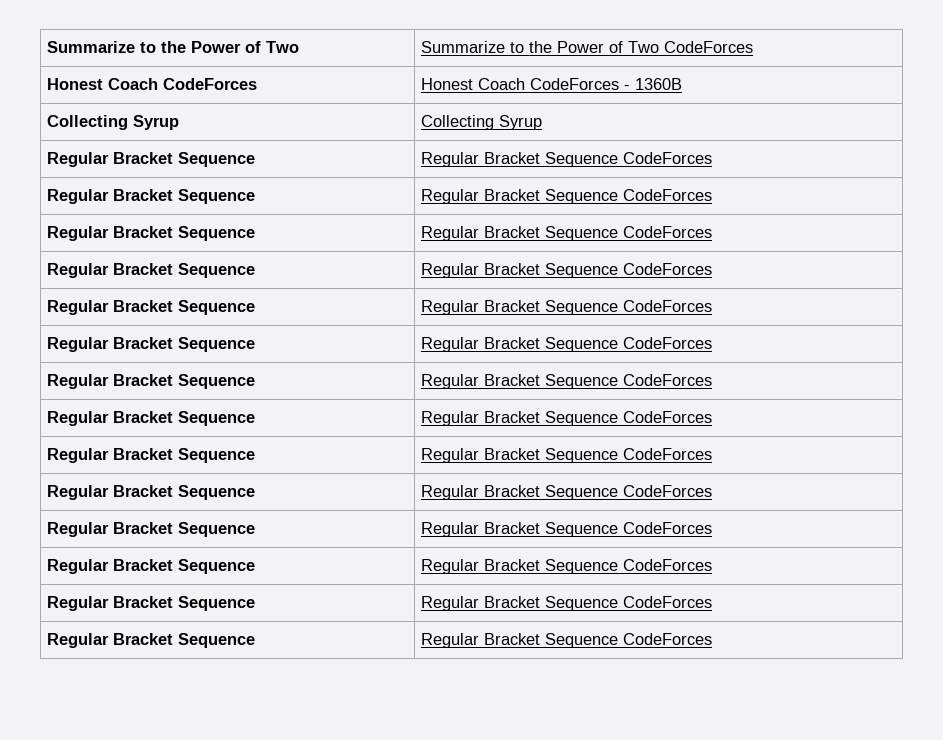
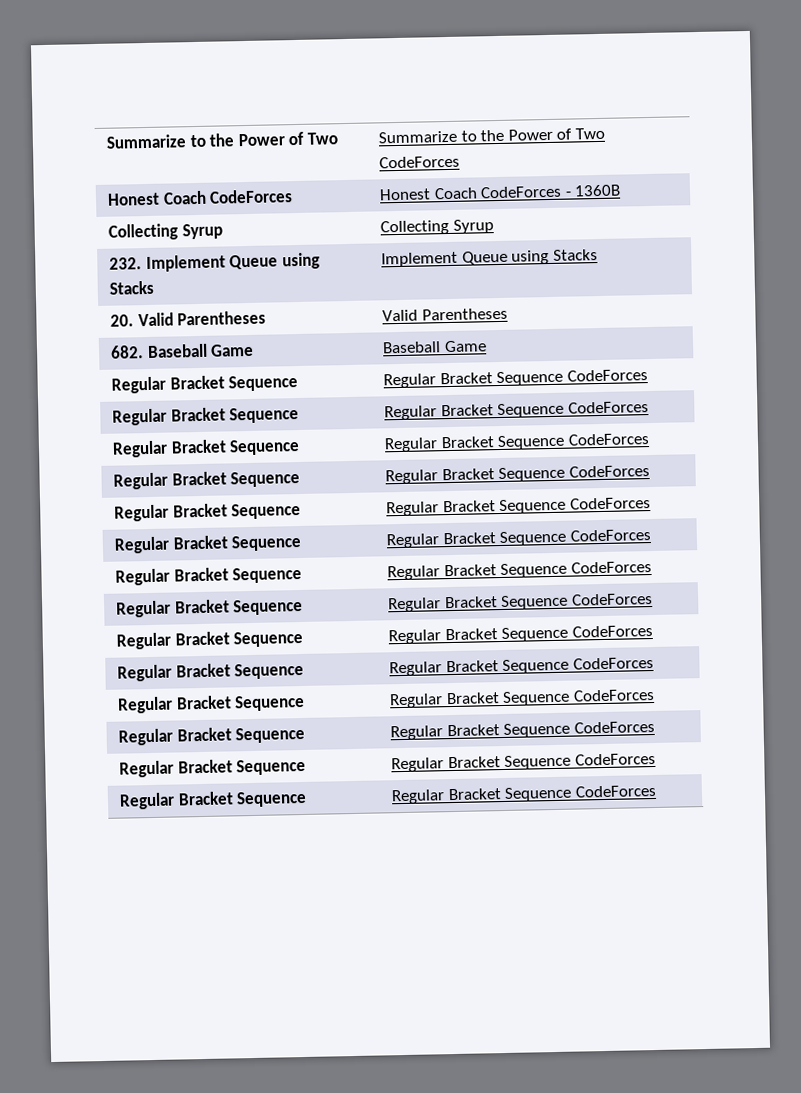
(542, 122) none -> [109,252,320,273] [109,280,155,295] [381,249,598,268] [110,310,267,327] [382,307,508,322] [110,343,255,359] [382,340,487,354] // 232. Implement Queue using Stacks | Implement Queue using Stacks // 20. Valid Parentheses | Valid Parentheses // 682. Baseball Game | Baseball Game

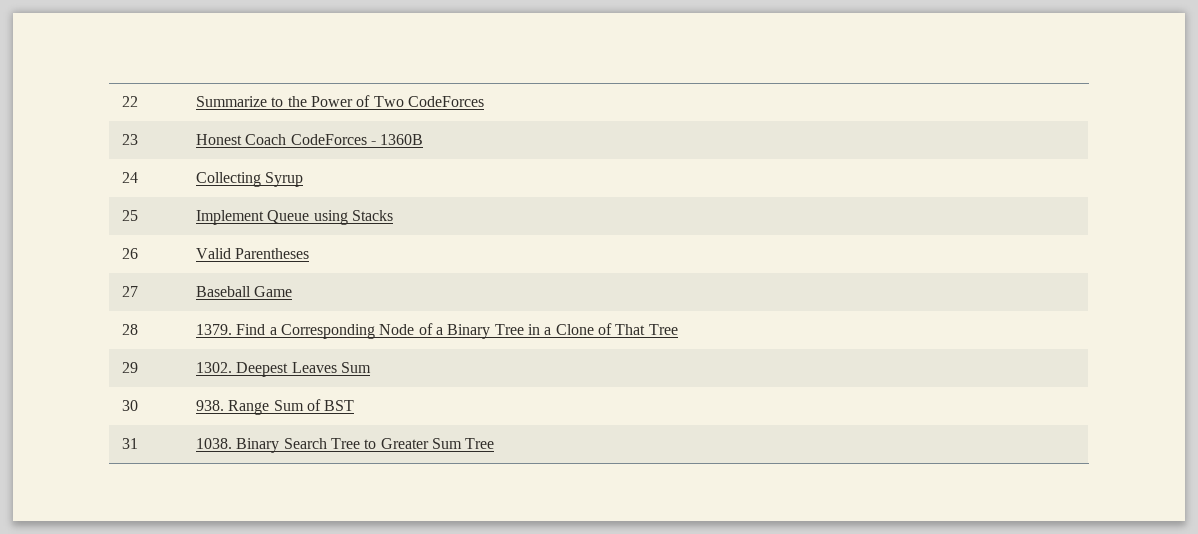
[106,131,339,149] Summarize to the Power of Two -> [122,96,139,107] 22
[107,189,294,206] Honest Coach CodeForces -> [122,134,139,145] 23
[108,223,223,241] Collecting Syrup -> [122,172,139,183] 24
[109,252,320,273] [109,280,155,295] 232. Implement Queue using Stacks -> [122,210,139,221] 25
[110,310,267,327] 20. Valid Parentheses -> [122,248,139,259] 26
[110,343,255,359] 682. Baseball Game -> [122,286,139,297] 27
[111,374,299,394] [383,369,648,389] [112,406,300,426] [384,401,649,421] [112,438,301,458] [384,433,650,453] [113,470,301,490] [385,465,650,485] [114,502,302,522] [386,497,651,517] [114,534,303,554] [386,529,651,549] [115,566,303,586] [387,561,652,581] [116,598,304,618] [388,593,653,613] [116,630,304,650] [388,624,653,645] [117,662,305,682] [389,656,654,677] [117,694,306,714] [389,688,655,709] [118,726,306,746] [390,720,655,741] [119,758,307,778] [391,752,656,773] [119,790,308,810] [391,784,657,805] Regular Bracket Sequence | Regular Bracket Sequence CodeForces // Regular Bracket Sequence | Regular Bracket Sequence CodeForces // Regular Bracket Sequence | Regular Bracket Sequence CodeForces // Regular Bracket Sequence | Regular Bracket Sequence CodeForces // Regular Bracket Sequence | Regular Bracket Sequence CodeForces // Regular Bracket Sequence | Regular Bracket Sequence CodeForces // Regular Bracket Sequence | Regular Bracket Sequence CodeForces // Regular Bracket Sequence | Regular Bracket Sequence CodeForces // Regular Bracket Sequence | Regular Bracket Sequence CodeForces // Regular Bracket Sequence | Regular Bracket Sequence CodeForces // Regular Bracket Sequence | Regular Bracket Sequence CodeForces // Regular Bracket Sequence | Regular Bracket Sequence CodeForces // Regular Bracket Sequence | Regular Bracket Sequence CodeForces // Regular Bracket Sequence | Regular Bracket Sequence CodeForces -> [122,324,139,335] [196,323,678,339] [122,362,139,373] [196,362,372,377] [122,400,139,411] [196,399,355,415] [122,438,139,449] [196,438,495,453] 28 | 1379. Find a Corresponding Node of a Binary Tree in a Clone of That Tree // 29 | 1302. Deepest Leaves Sum // 30 | 938. Range Sum of BST // 31 | 1038. Binary Search Tree to Greater Sum Tree

